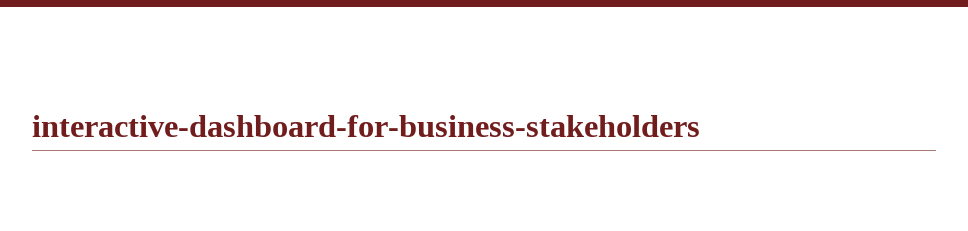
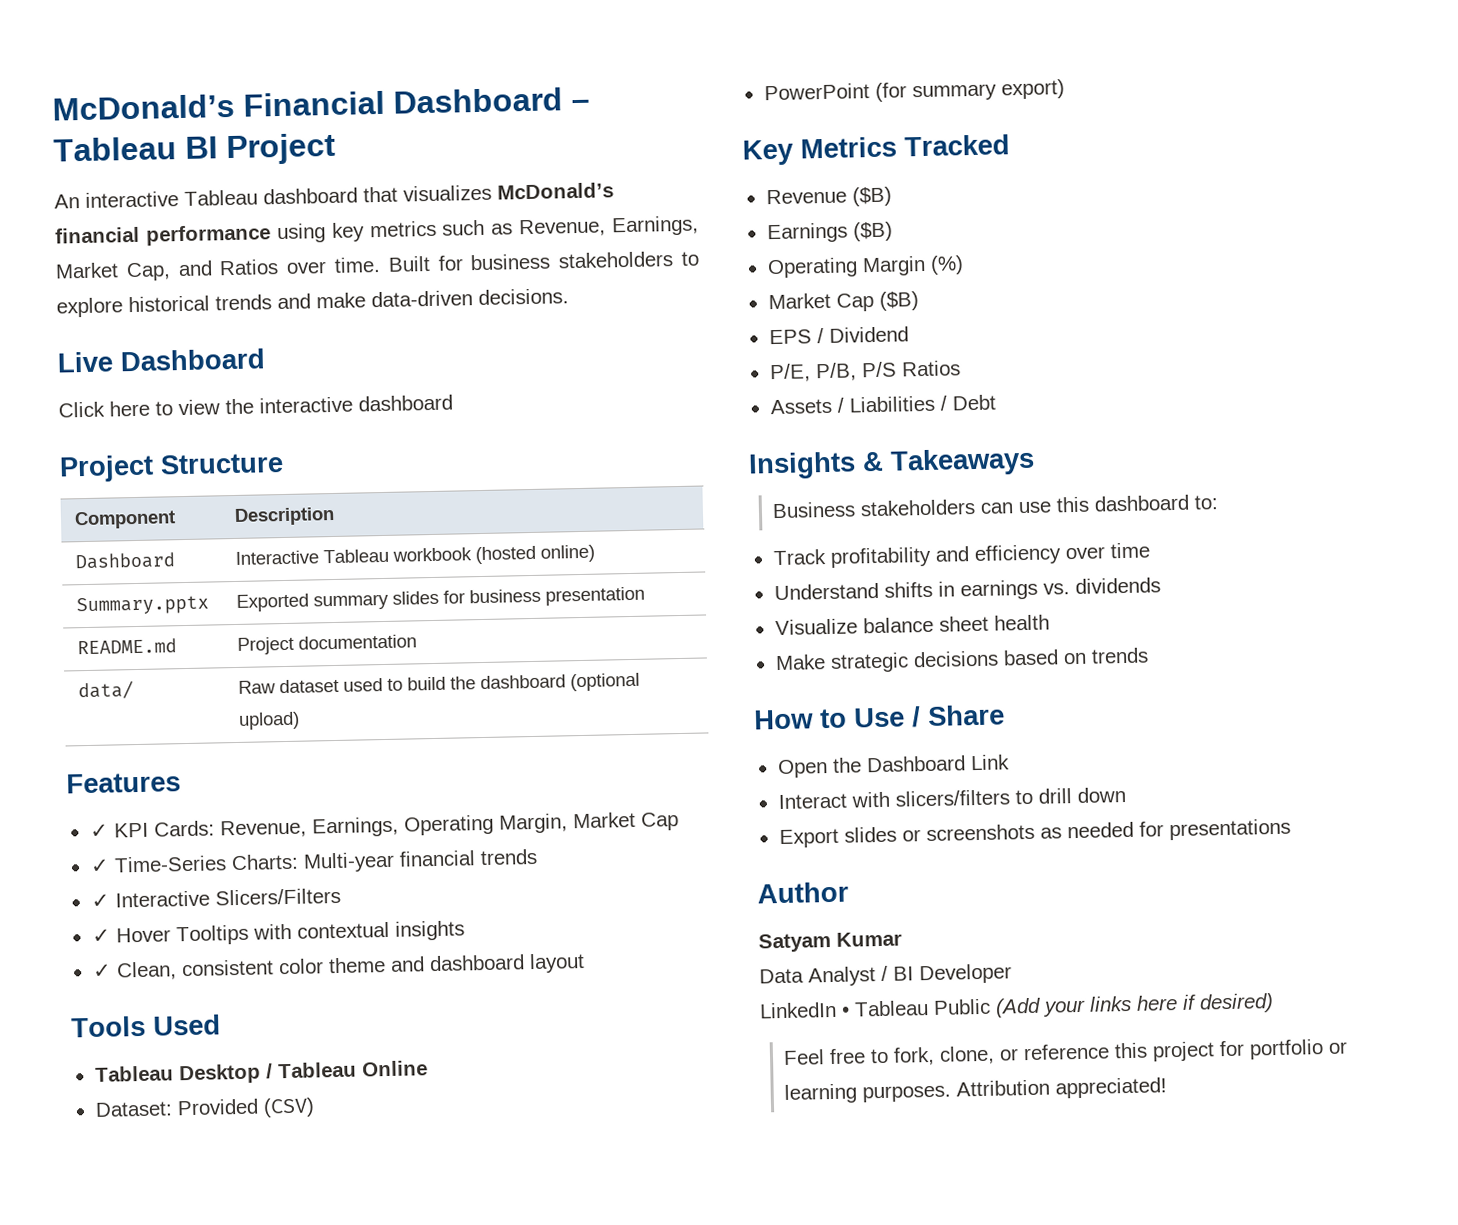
[32,115,700,137] interactive-dashboard-for-business-stakeholders -> [52,87,590,121] [53,132,336,166] [54,182,614,209] [55,215,699,246] [55,251,699,282] [56,288,569,318] [57,348,265,373] [58,394,453,418] [59,453,284,483] [73,510,176,530] [233,506,335,527] [74,552,175,570] [234,544,595,565] [75,595,209,616] [235,586,645,612] [76,638,177,655] [236,634,417,655] [77,681,134,700] [237,672,640,694] [237,711,300,730] [66,772,181,794] [89,811,679,839] [89,848,538,873] [90,887,341,908] [91,920,465,946] [91,953,585,981] [71,1014,221,1038] [94,1060,428,1085] [94,1097,315,1118] [763,79,1065,102] [742,134,1010,166] [765,186,892,207] [766,221,893,244] [766,255,964,279] [767,291,919,312] [768,326,909,345] [768,360,961,383] [769,394,996,415] [748,447,1035,480] [772,494,1220,519] [772,542,1150,568] [773,577,1161,601] [774,614,1050,636] [774,647,1149,673] [753,704,1005,730] [776,754,1010,779] [777,787,1126,810] [778,818,1291,849] [757,881,849,904] [758,931,902,953] [759,963,1012,987] [759,993,1274,1019] [783,1039,1349,1066] [784,1077,1168,1104] McDonald’s Financial Dashboard – Tableau BI Project // An interactive Tableau dashboard that visualizes McDonald’s financial performance using key metrics such as Revenue, Earnings, Market Cap, and Ratios over time. Built for business stakeholders to explore historical trends and make data-driven decisions. // Live Dashboard // Click here to view the interactive dashboard // Project Structure // Component | Description // Dashboard | Interactive Tableau workbook (hosted online) // Summary.pptx | Exported summary slides for business presentation // README.md | Project documentation // data/ | Raw dataset used to build the dashboard (optional upload) // Features // ✓ KPI Cards: Revenue, Earnings, Operating Margin, Market Cap // ✓ Time-Series Charts: Multi-year financial trends // ✓ Interactive Slicers/Filters // ✓ Hover Tooltips with contextual insights // ✓ Clean, consistent color theme and dashboard layout // Tools Used // Tableau Desktop / Tableau Online // Dataset: Provided (CSV) // PowerPoint (for summary export) // Key Metrics Tracked // Revenue ($B) // Earnings ($B) // Operating Margin (%) // Market Cap ($B) // EPS / Dividend // P/E, P/B, P/S Ratios // Assets / Liabilities / Debt // Insights & Takeaways // Business stakeholders can use this dashboard to: // Track profitability and efficiency over time // Understand shifts in earnings vs. dividends // Visualize balance sheet health // Make strategic decisions based on trends // How to Use / Share // Open the Dashboard Link // Interact with slicers/filters to drill down // Export slides or screenshots as needed for presentations // Author // Satyam Kumar // Data Analyst / BI Developer // LinkedIn • Tableau Public (Add your links here if desired) // Feel free to fork, clone, or reference this project for portfolio or learning purposes. Attribution appreciated!

